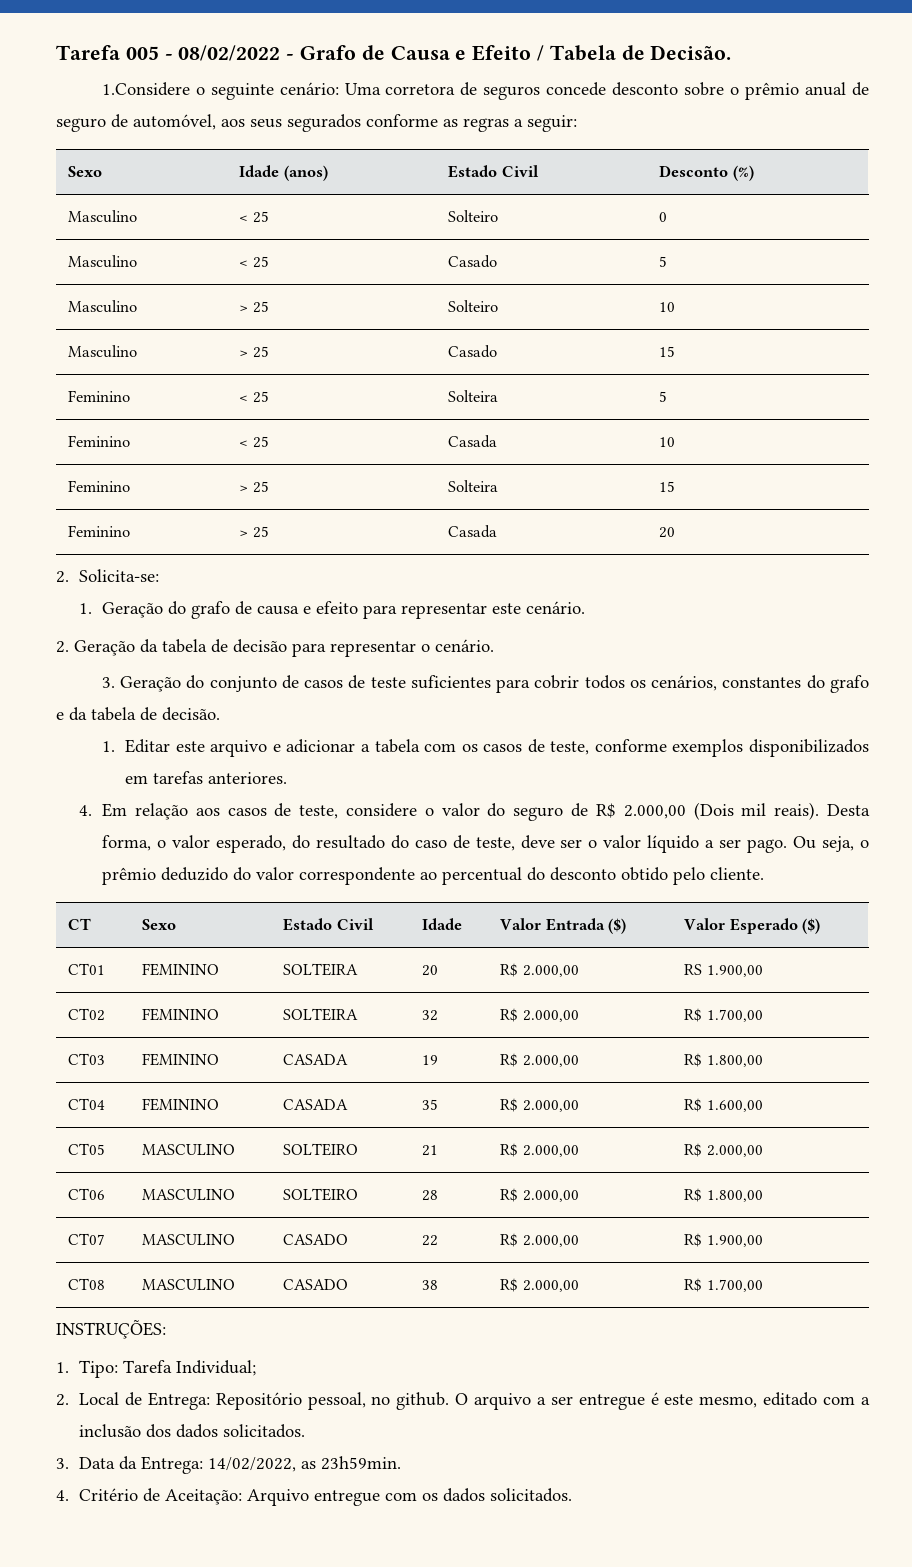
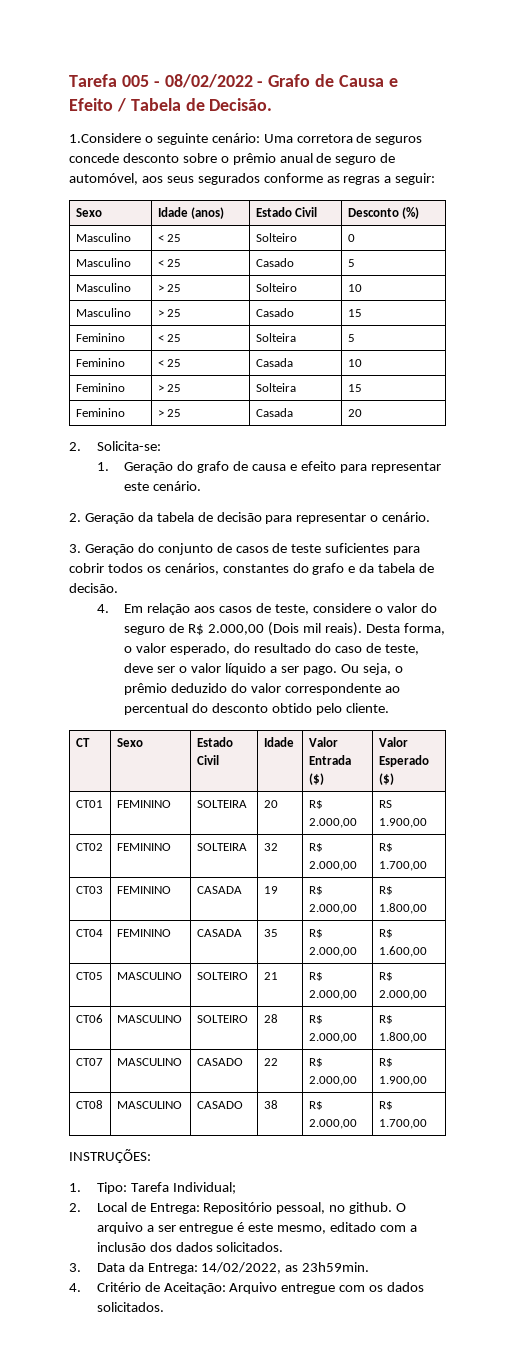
[102,739,869,757] [125,771,288,784] // 1. Editar este arquivo e adicionar a tabela com os casos de teste, conforme exemplos disponibilizados em tarefas anteriores. -> (118, 588) none

